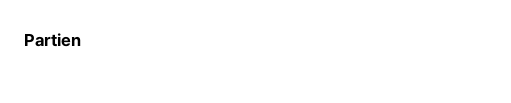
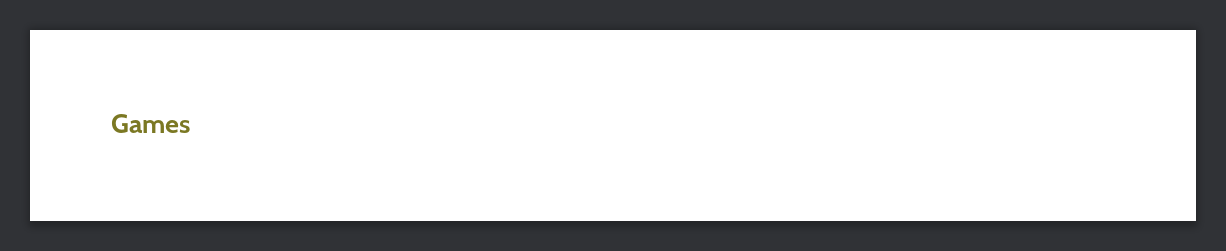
[24,33,81,47] Partien -> [111,114,190,133] Games

